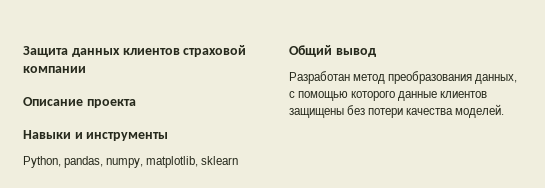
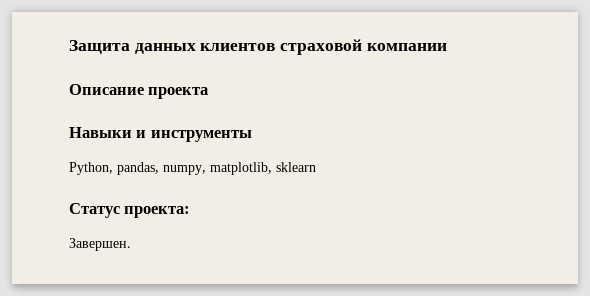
[289,45,376,57] [289,71,518,84] [289,91,488,101] [289,104,505,118] Общий вывод // Разработан метод преобразования данных, с помощью которого данные клиентов защищены без потери качества моделей. -> [69,203,191,218] [69,238,131,251] Статус проекта: // Завершен.

